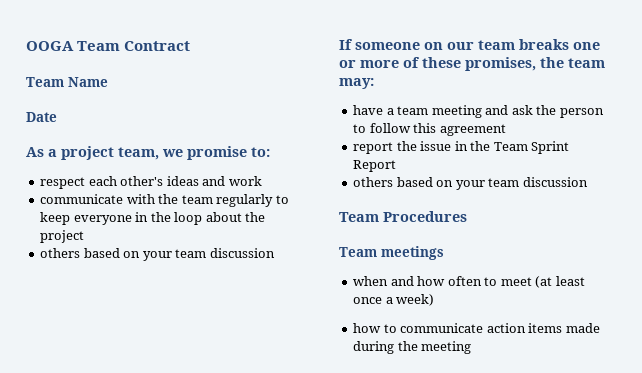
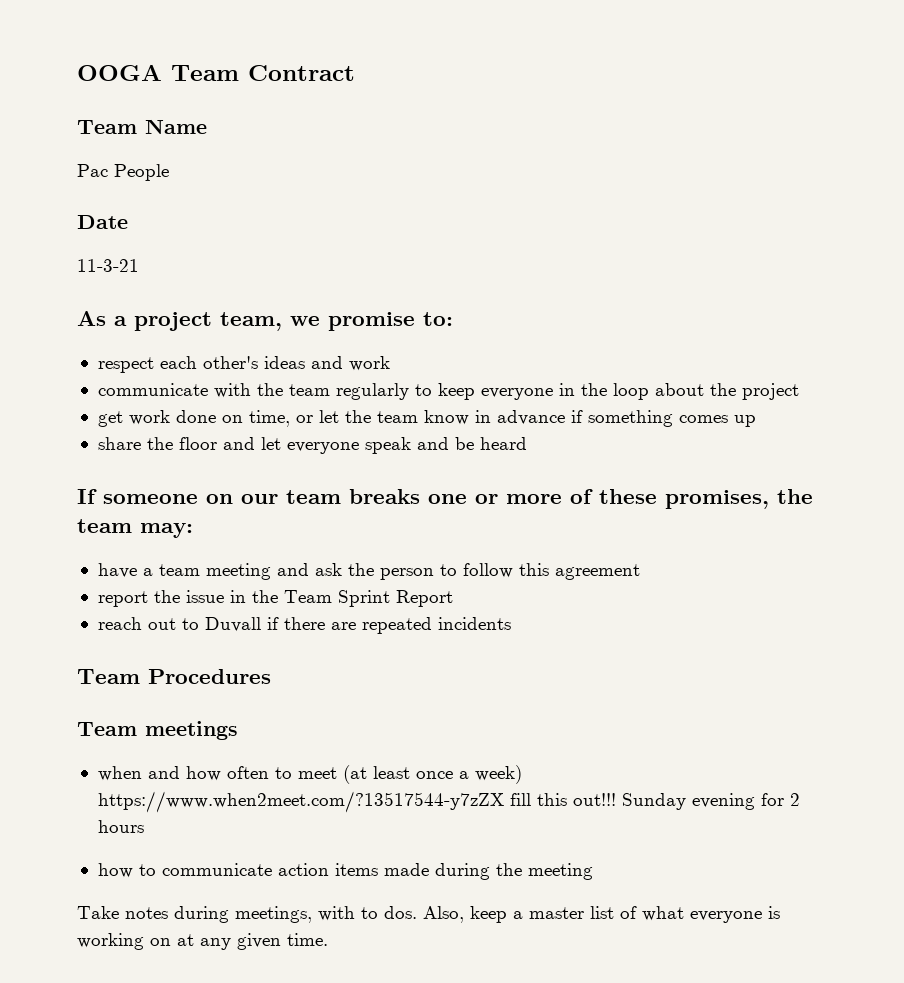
(108, 82) none -> [77,164,169,181] // Pac People
(57, 117) none -> [77,259,139,272] // 11-3-21
[40,248,275,261] others based on your team discussion -> [97,410,756,427] [97,437,527,454] get work done on time, or let the team know in advance if something comes up // share the floor and let everyone speak and be heard
[353,177,588,190] others based on your team discussion -> [97,617,511,634] reach out to Duvall if there are repeated incidents
(435, 300) none -> [97,791,800,813] [97,820,144,833] https://www.when2meet.com/?13517544-y7zZX fill this out!!! Sunday evening for 2 hours
(472, 347) none -> [77,906,780,923] [77,933,328,950] // Take notes during meetings, with to dos. Also, keep a master list of what everyone is working on at any given time.

